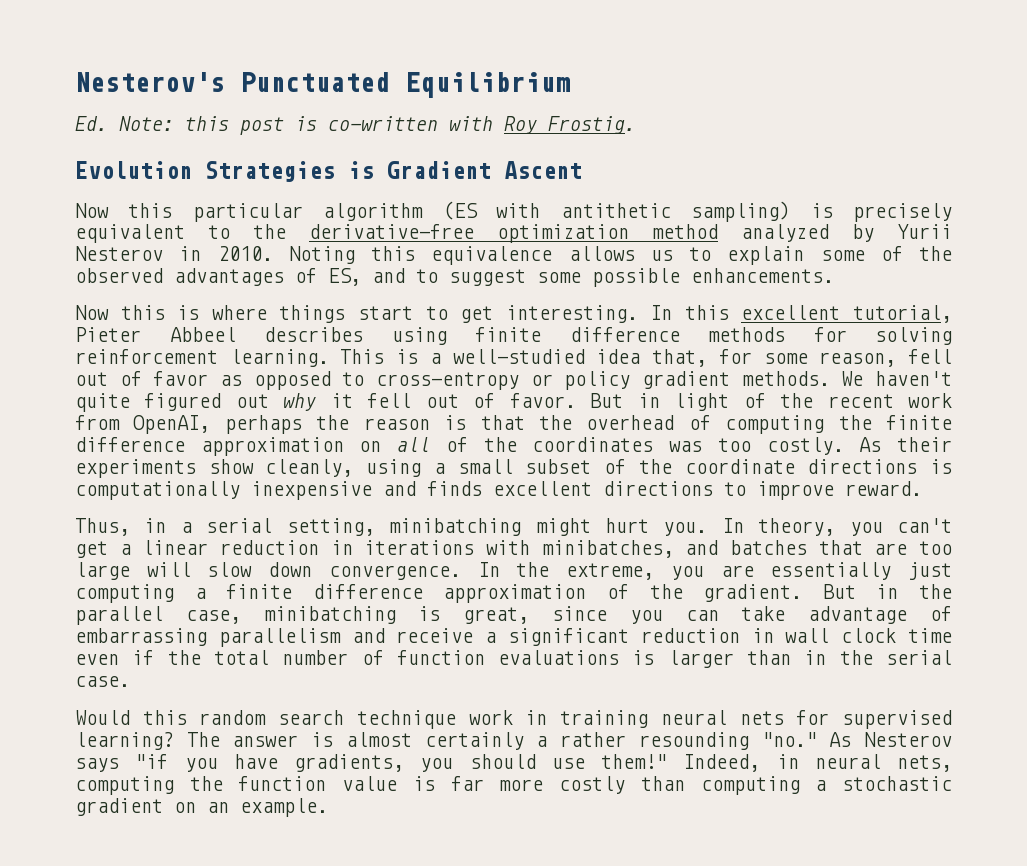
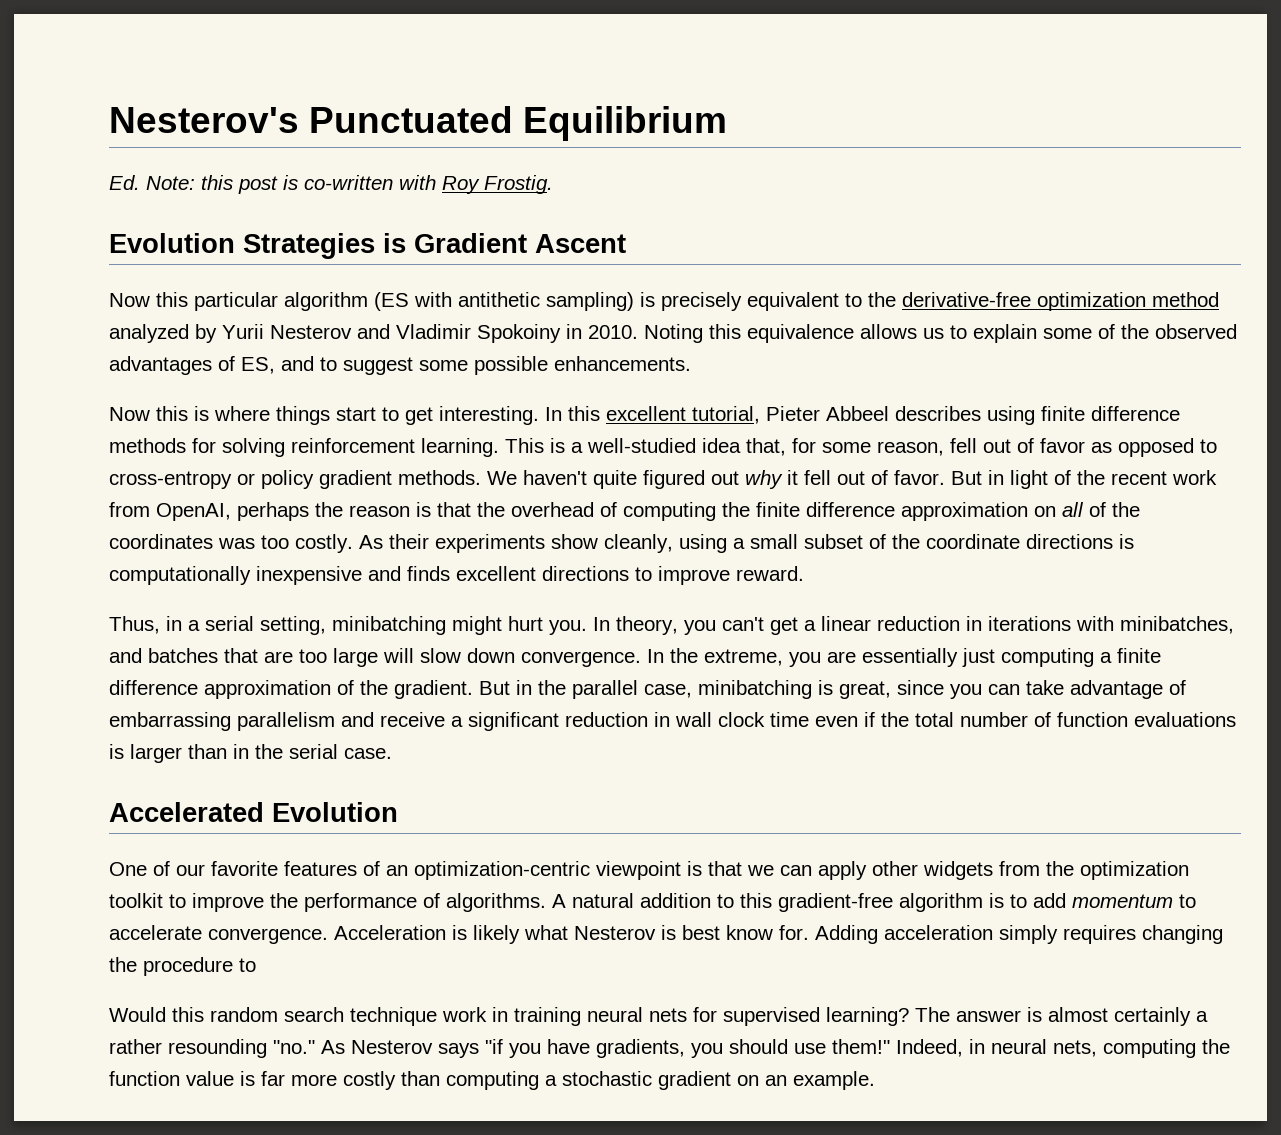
(163, 253) none -> [357,324,561,343] and Vladimir Spokoiny
(130, 681) none -> [109,802,398,822] [109,861,1189,880] [109,893,1196,912] [109,925,1223,944] [109,957,256,976] // Accelerated Evolution // One of our favorite features of an optimization-centric viewpoint is that we can apply other widgets from the optimization toolkit to improve the performance of algorithms. A natural addition to this gradient-free algorithm is to add momentum to accelerate convergence. Acceleration is likely what Nesterov is best know for. Adding acceleration simply requires changing the procedure to

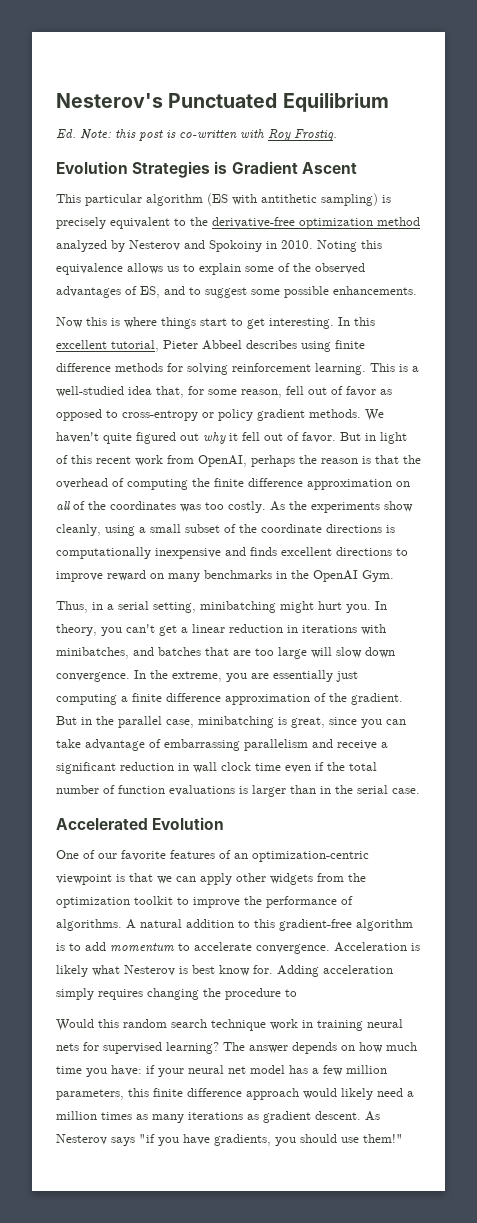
[109,292,188,307] Now this -> [56,194,81,203] This
[222,324,264,339] Yurii -> (125, 246) none
[396,324,471,339] Vladimir -> (205, 244) none
[1077,470,1105,485] the -> [71,455,92,464] this
[389,534,429,549] their -> [289,501,307,510] the
[736,566,804,581] reward. -> [107,570,394,582] reward on many benchmarks in the OpenAI Gym.
[1027,1007,1208,1026] [109,1039,315,1058] is almost certainly a rather resounding "no." -> [292,1042,417,1054] [56,1065,387,1077] [56,1088,414,1100] [56,1111,361,1123] depends on how much time you have: if your neural net model has a few million parameters, this finite difference approach would likely need a million times as many iterations as gradient descent.
[896,1039,1230,1058] [109,1071,875,1090] Indeed, in neural nets, computing the function value is far more costly than computing a stochastic gradient on an example. -> (403, 1138) none

